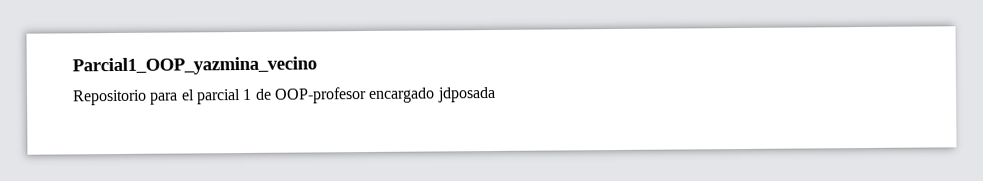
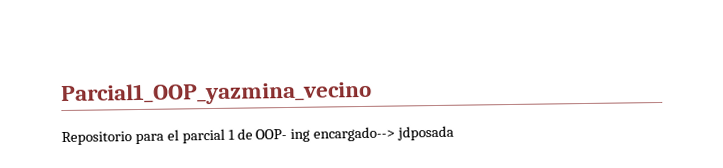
[273,87,436,104] OOP-profesor encargado -> [255,126,396,142] OOP- ing encargado-->

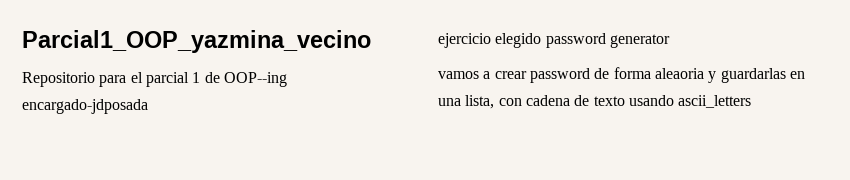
[255,125,455,142] OOP- ing encargado--> jdposada -> [223,72,287,87] [22,99,148,114] [438,33,670,48] [438,67,805,83] [438,95,752,109] OOP--ing encargado-jdposada // ejercicio elegido password generator // vamos a crear password de forma aleaoria y guardarlas en una lista, con cadena de texto usando ascii_letters

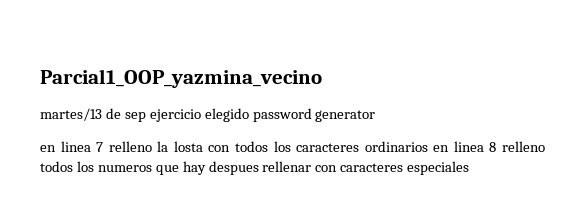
[22,72,287,87] [22,99,148,114] [438,33,670,48] [438,67,805,83] [438,95,752,109] Repositorio para el parcial 1 de OOP--ing encargado-jdposada // ejercicio elegido password generator // vamos a crear password de forma aleaoria y guardarlas en una lista, con cadena de texto usando ascii_letters -> [40,108,376,122] [40,141,545,152] [40,161,470,175] martes/13 de sep ejercicio elegido password generator // en linea 7 relleno la losta con todos los caracteres ordinarios en linea 8 relleno todos los numeros que hay despues rellenar con caracteres especiales

